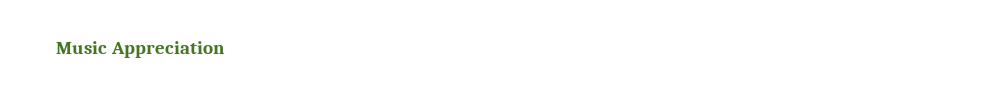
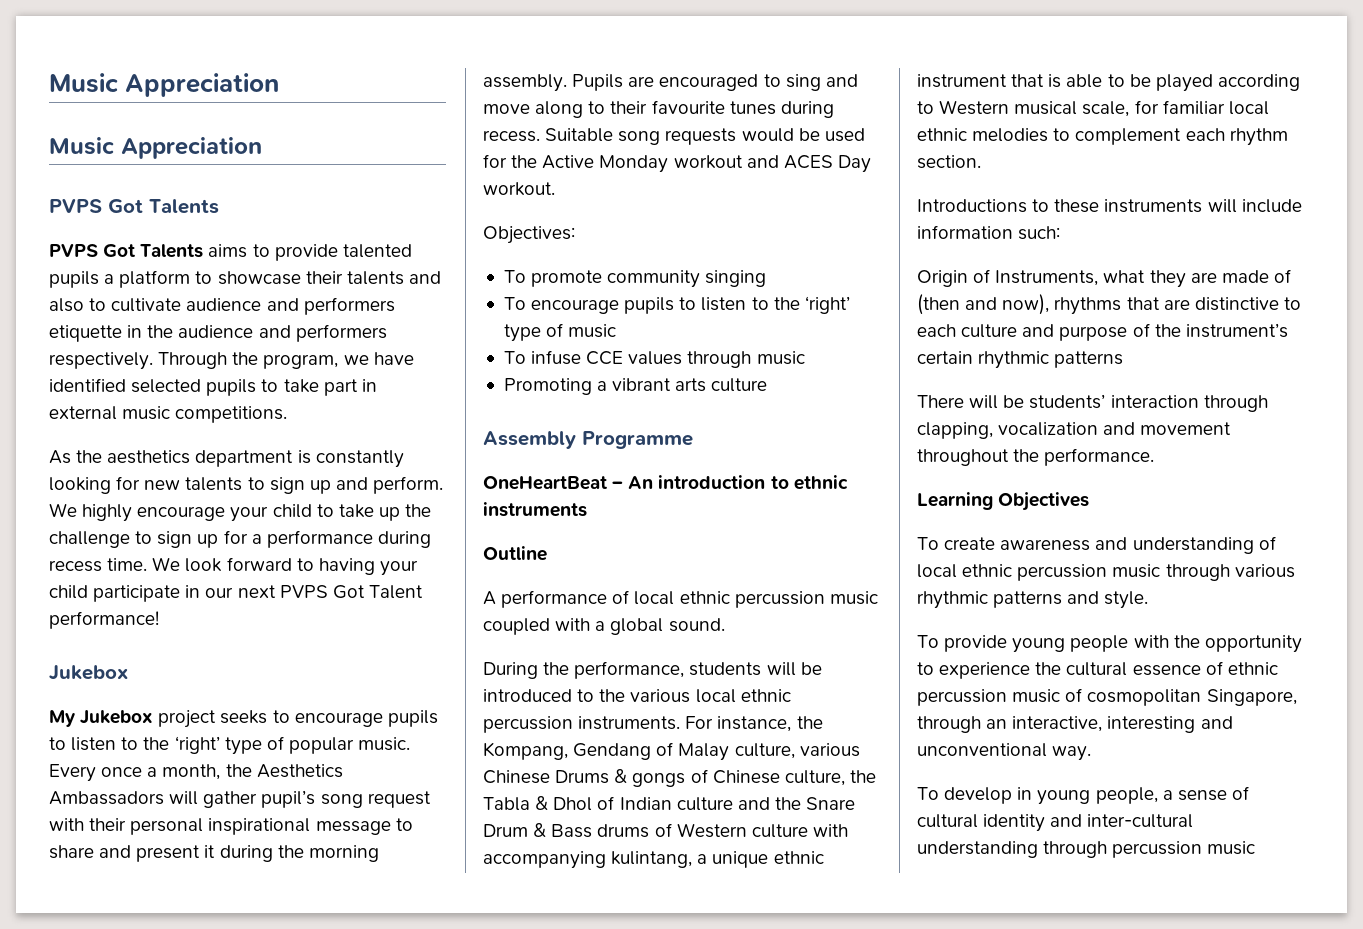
[56,41,226,58] Music Appreciation -> [49,73,280,97] [49,137,262,159] [49,199,219,214] [49,244,412,261] [49,270,441,288] [49,297,395,315] [49,324,387,342] [49,352,414,370] [49,378,377,396] [49,406,288,423] [49,450,404,468] [49,476,444,494] [49,503,432,522] [49,530,431,548] [49,557,418,576] [49,585,423,602] [49,611,159,629] [49,665,128,681] [49,710,438,728] [49,736,411,755] [49,764,343,782] [49,790,431,808] [49,818,413,835] [49,845,379,862] [483,74,858,92] [483,100,834,118] [483,128,865,145] [483,154,871,173] [483,182,555,196] [483,226,575,244] [503,270,767,288] [503,296,850,314] [503,323,617,342] [503,350,805,368] [503,378,768,395] [483,431,693,449] [483,475,848,490] [483,502,587,517] [483,546,547,561] [483,590,878,608] [483,618,725,635] [483,661,822,679] [483,689,791,703] [483,716,823,733] [483,742,860,761] [483,769,876,787] [483,796,856,811] [483,823,848,838] [483,851,824,869] [917,74,1300,92] [917,100,1269,117] [917,128,1288,146] [917,155,981,169] [917,199,1302,213] [917,225,1061,240] [917,269,1291,288] [917,294,1301,315] [917,323,1288,341] [917,351,1124,369] [917,394,1268,412] [917,422,1232,439] [917,448,1155,466] [917,492,1090,511] [917,536,1276,554] [917,564,1295,581] [917,591,1149,609] [917,635,1302,653] [917,661,1278,679] [917,688,1297,706] [917,716,1233,733] [917,743,1092,761] [917,786,1249,805] [917,814,1194,832] [917,841,1256,858] Music Appreciation // Music Appreciation // PVPS Got Talents // PVPS Got Talents aims to provide talented pupils a platform to showcase their talents and also to cultivate audience and performers etiquette in the audience and performers respectively. Through the program, we have identified selected pupils to take part in external music competitions. // As the aesthetics department is constantly looking for new talents to sign up and perform. We highly encourage your child to take up the challenge to sign up for a performance during recess time. We look forward to having your child participate in our next PVPS Got Talent performance! // Jukebox // My Jukebox project seeks to encourage pupils to listen to the ‘right’ type of popular music. Every once a month, the Aesthetics Ambassadors will gather pupil’s song request with their personal inspirational message to share and present it during the morning assembly. Pupils are encouraged to sing and move along to their favourite tunes during recess. Suitable song requests would be used for the Active Monday workout and ACES Day workout. // Objectives: // To promote community singing // To encourage pupils to listen to the ‘right’ type of music // To infuse CCE values through music // Promoting a vibrant arts culture // Assembly Programme // OneHeartBeat – An introduction to ethnic instruments // Outline // A performance of local ethnic percussion music coupled with a global sound. // During the performance, students will be introduced to the various local ethnic percussion instruments. For instance, the Kompang, Gendang of Malay culture, various Chinese Drums & gongs of Chinese culture, the Tabla & Dhol of Indian culture and the Snare Drum & Bass drums of Western culture with accompanying kulintang, a unique ethnic instrument that is able to be played according to Western musical scale, for familiar local ethnic melodies to complement each rhythm section. // Introductions to these instruments will include information such: // Origin of Instruments, what they are made of (then and now), rhythms that are distinctive to each culture and purpose of the instrument’s certain rhythmic patterns // There will be students’ interaction through clapping, vocalization and movement throughout the performance. // Learning Objectives // To create awareness and understanding of local ethnic percussion music through various rhythmic patterns and style. // To provide young people with the opportunity to experience the cultural essence of ethnic percussion music of cosmopolitan Singapore, through an interactive, interesting and unconventional way. // To develop in young people, a sense of cultural identity and inter-cultural understanding through percussion music

